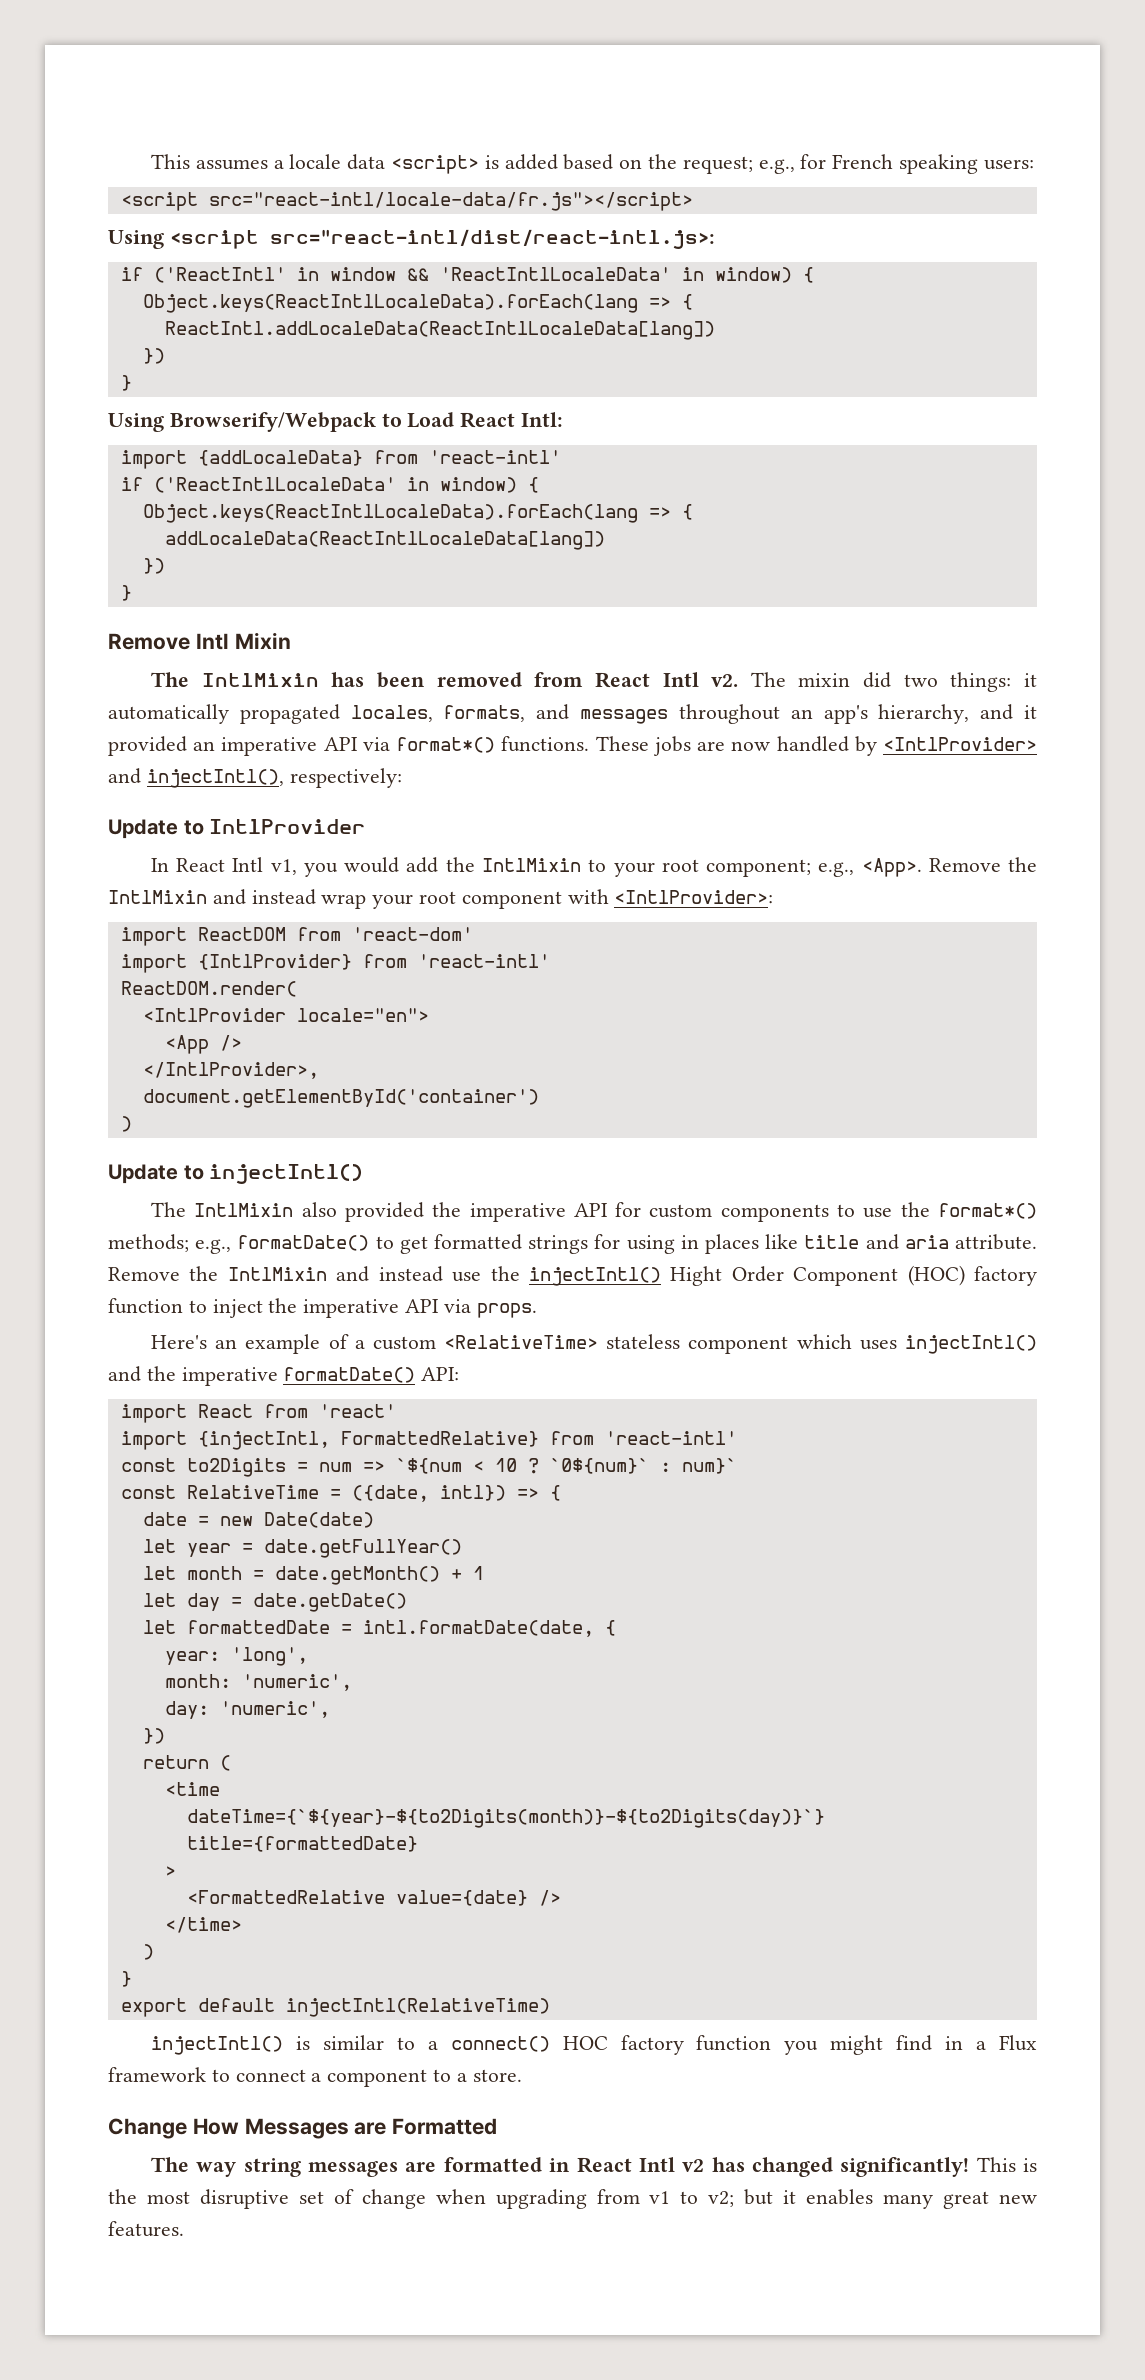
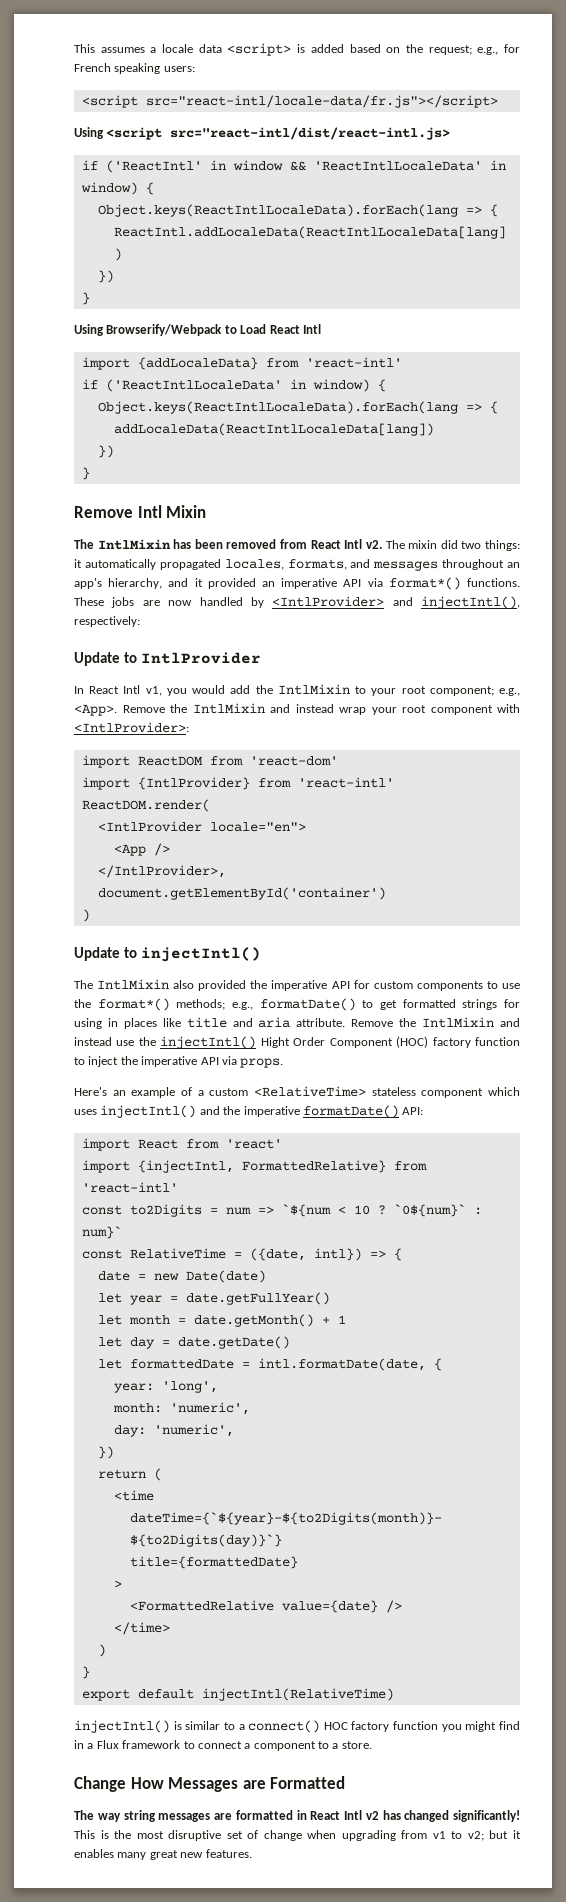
[269,229,715,249] src="react-intl/dist/react-intl.js>: -> [170,127,451,140] src="react-intl/dist/react-intl.js>
[521,412,564,427] Intl: -> [302,324,321,334] Intl

